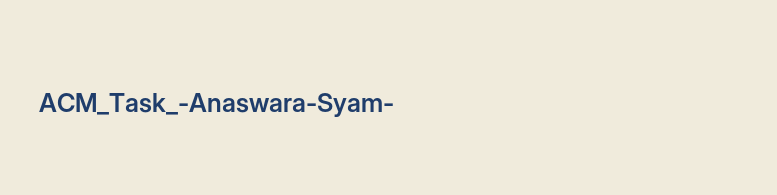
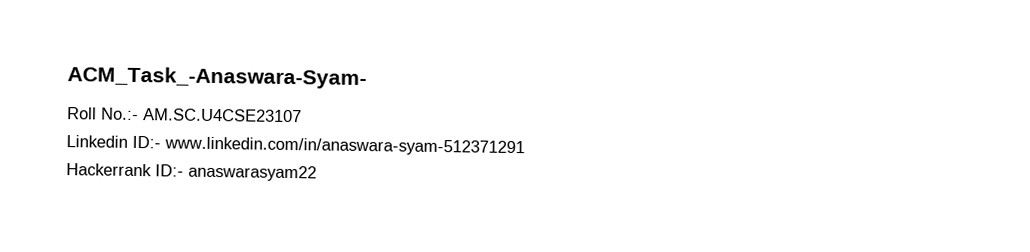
(394, 105) none -> [67,107,302,123] [66,135,525,157] [66,163,317,182] // Roll No.:- AM.SC.U4CSE23107 // Linkedin ID:- www.linkedin.com/in/anaswara-syam-512371291 // Hackerrank ID:- anaswarasyam22

